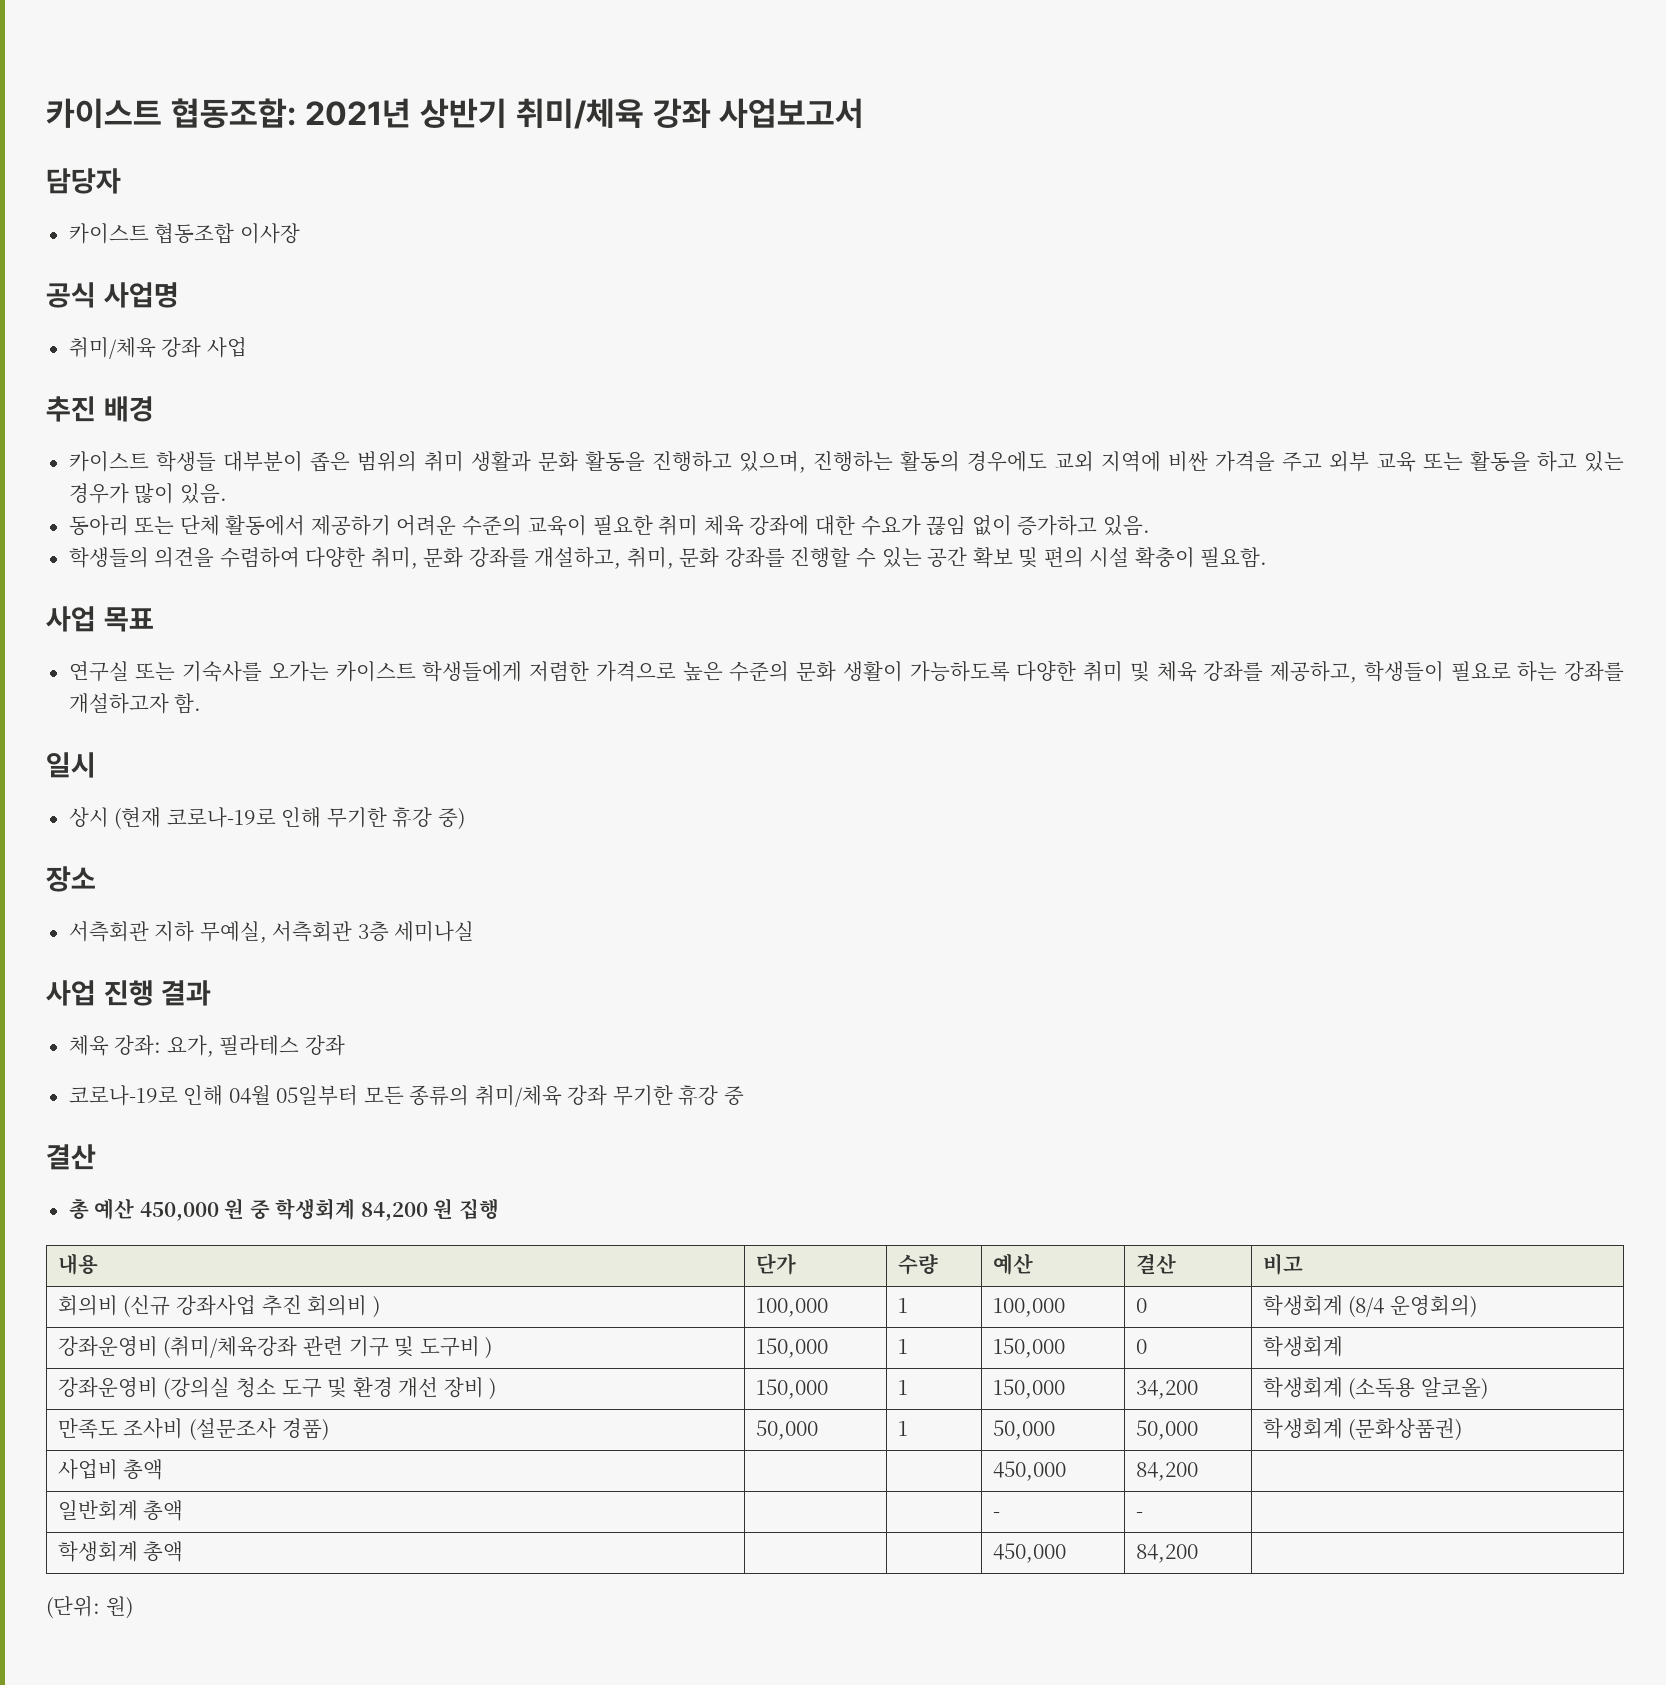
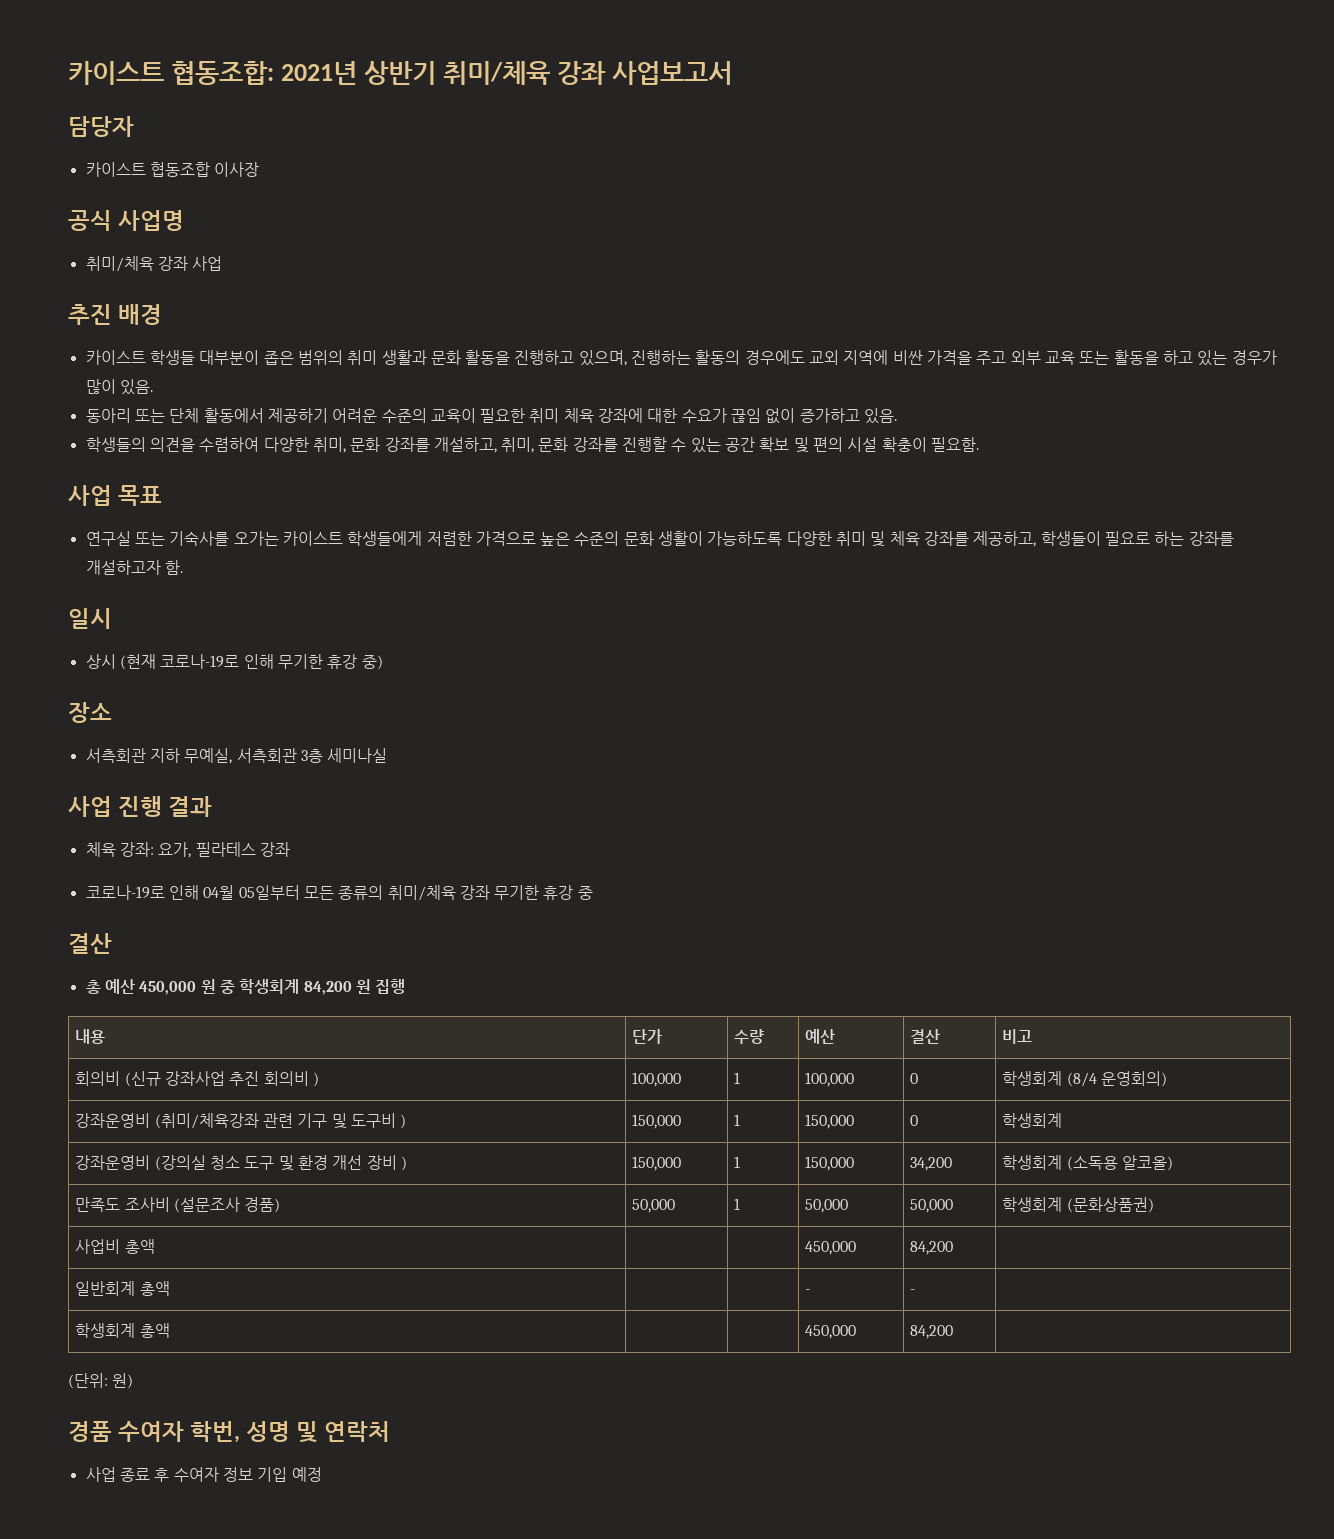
(133, 1607) none -> [68,1421,391,1443] [85,1467,322,1482] // 경품 수여자 학번, 성명 및 연락처 // 사업 종료 후 수여자 정보 기입 예정

